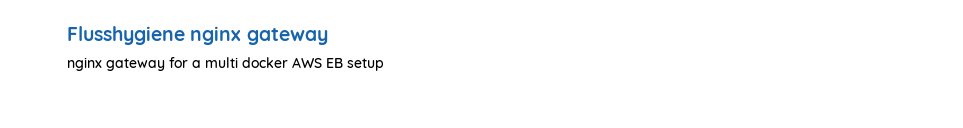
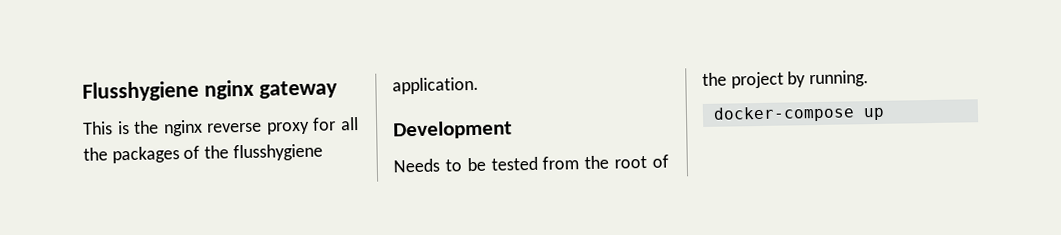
[67,57,384,71] nginx gateway for a multi docker AWS EB setup -> [83,117,359,137] [83,143,323,164] [392,76,479,95] [393,120,512,140] [393,154,669,173] [702,70,870,89] [712,105,885,123] This is the nginx reverse proxy for all the packages of the flusshygiene application. // Development // Needs to be tested from the root of the project by running. // docker-compose up

